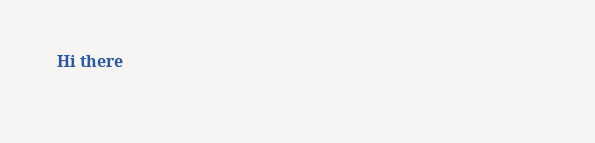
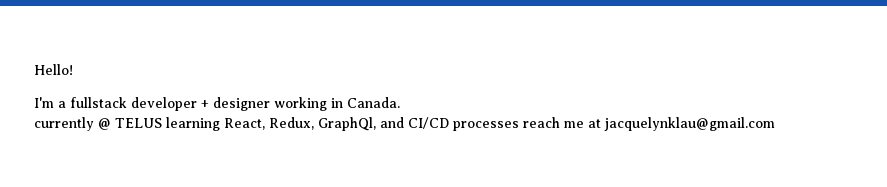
[57,55,124,67] Hi there -> [34,64,73,75] [34,97,400,111] [34,117,775,131] Hello! // I'm a fullstack developer + designer working in Canada. // currently @ TELUS learning React, Redux, GraphQl, and CI/CD processes reach me at jacquelynklau@gmail.com

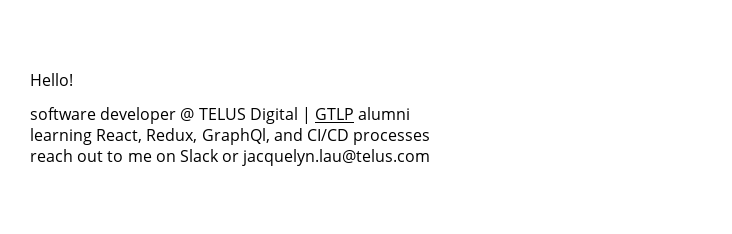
[34,97,400,111] [34,117,162,131] I'm a fullstack developer + designer working in Canada. // currently @ TELUS -> [30,107,411,124] software developer @ TELUS Digital | GTLP alumni //
[523,117,775,131] reach me at jacquelynklau@gmail.com -> [30,149,431,166] // reach out to me on Slack or jacquelyn.lau@telus.com

